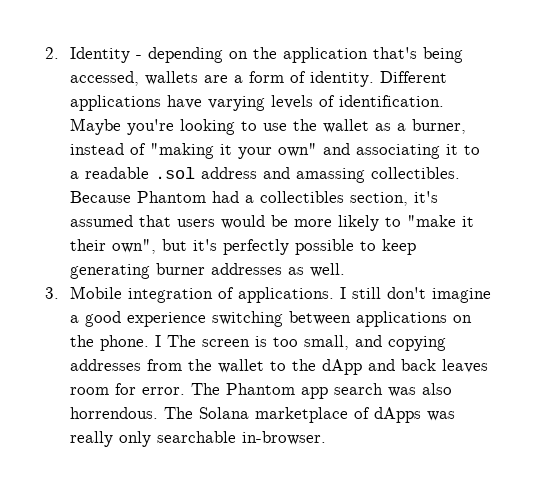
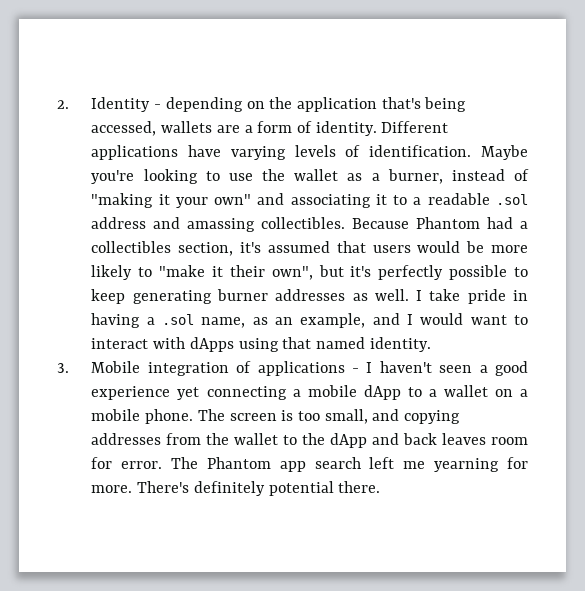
[45,286,491,303] [69,311,472,327] [69,335,161,351] // 3. Mobile integration of applications. I still don't imagine a good experience switching between applications on the phone. I -> [416,289,529,304] [91,313,528,328] [91,337,431,352] [57,361,528,376] [91,385,528,400] [91,409,194,424] I take pride in having a .sol name, as an example, and I would want to interact with dApps using that named identity. // 3. Mobile integration of applications - I haven't seen a good experience yet connecting a mobile dApp to a wallet on a mobile phone.
[387,383,452,397] [69,407,455,423] [69,431,326,447] was also horrendous. The Solana marketplace of dApps was really only searchable in-browser. -> [369,457,528,472] [91,481,381,496] left me yearning for more. There's definitely potential there.

